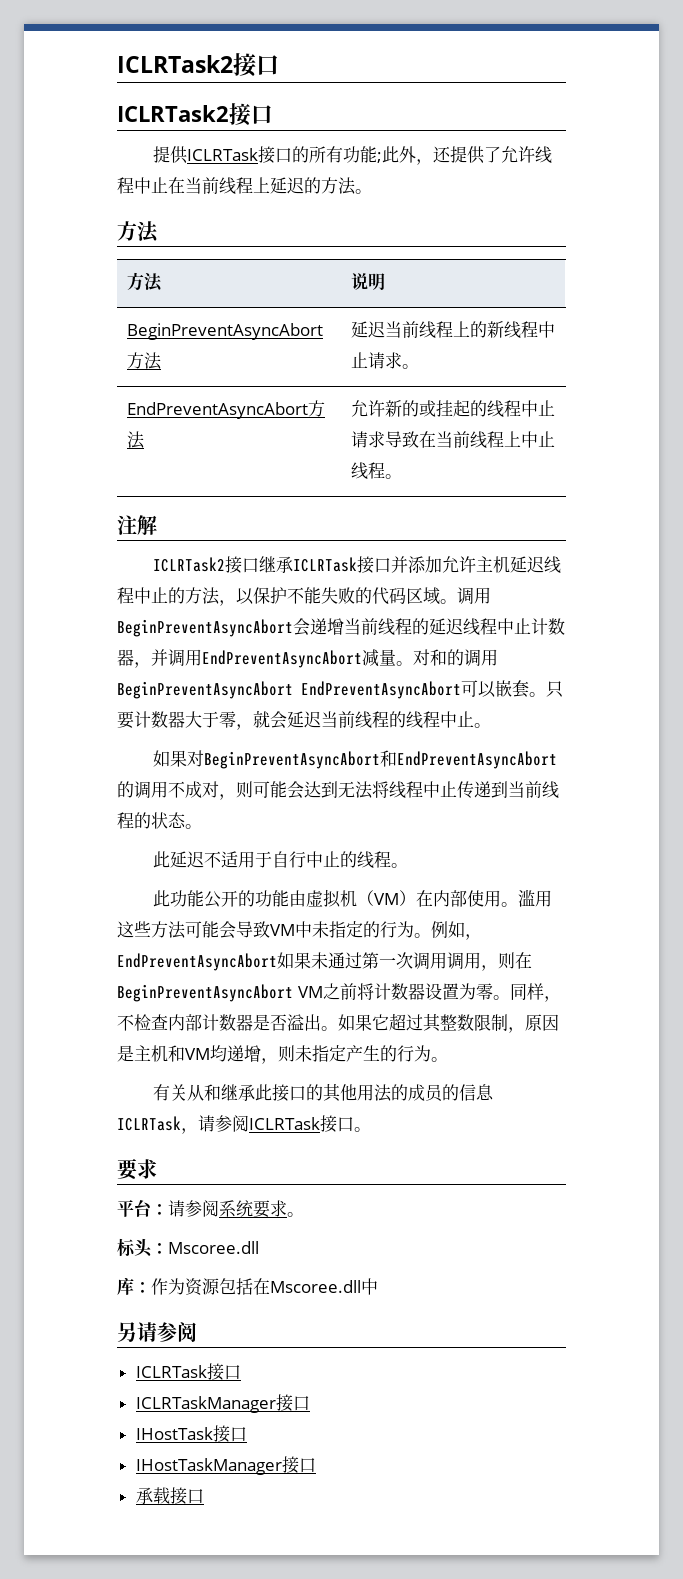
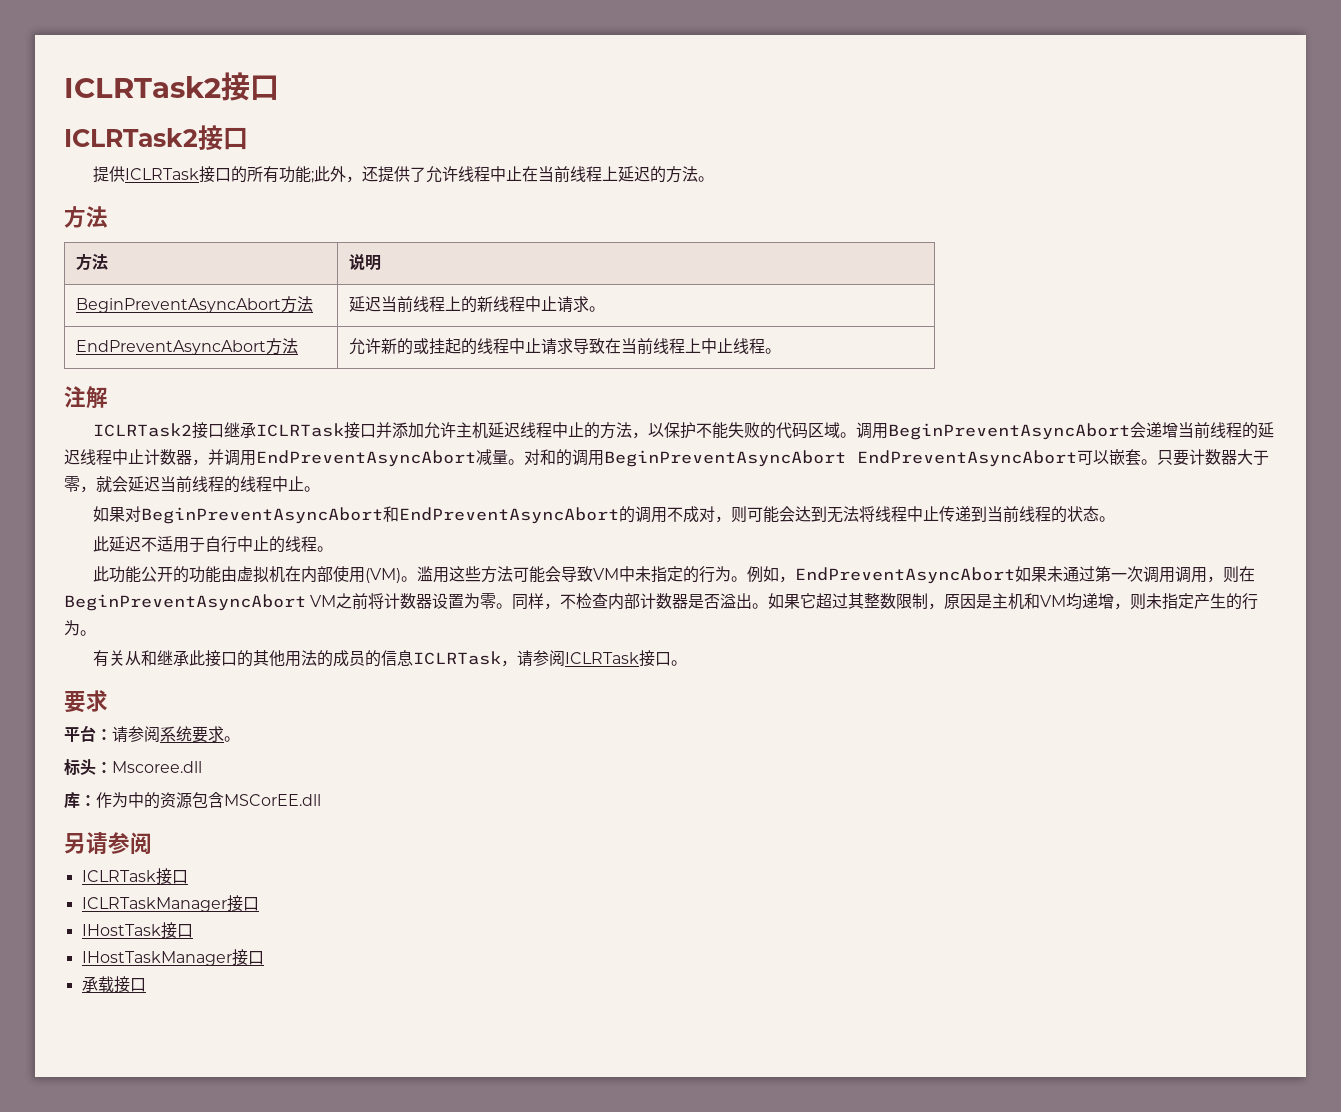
[357,890,417,906] （VM） -> (286, 574) none
(502, 898) none -> [365,568,402,583] (VM)
[185,1278,378,1296] 资源包括在Mscoree.dll中 -> [128,792,321,809] 中的资源包含MSCorEE.dll

